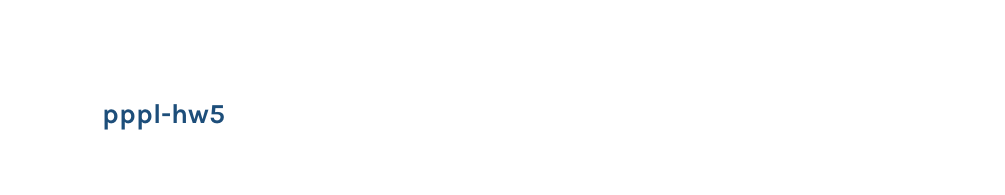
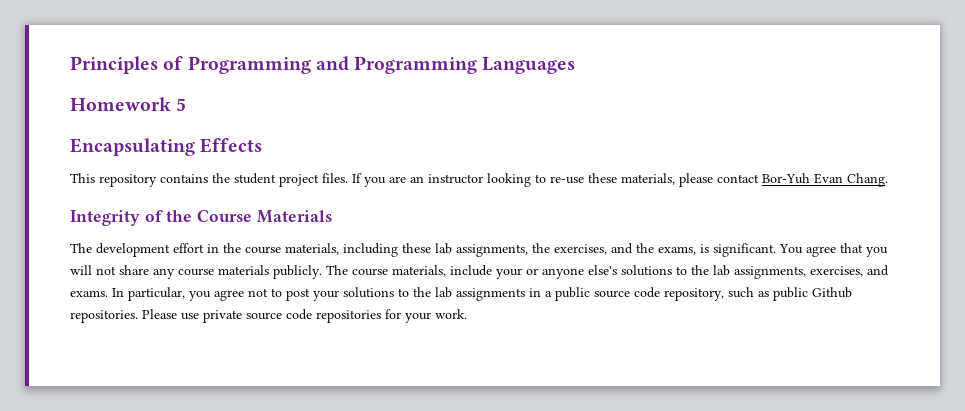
[102,104,225,130] pppl-hw5 -> [70,56,576,74] [70,97,187,111] [70,138,263,156] [70,173,888,187] [70,210,332,226] [70,243,888,257] [70,265,889,279] [70,287,852,301] [70,309,467,323] Principles of Programming and Programming Languages // Homework 5 // Encapsulating Effects // This repository contains the student project files. If you are an instructor looking to re-use these materials, please contact Bor-Yuh Evan Chang. // Integrity of the Course Materials // The development effort in the course materials, including these lab assignments, the exercises, and the exams, is significant. You agree that you will not share any course materials publicly. The course materials, include your or anyone else's solutions to the lab assignments, exercises, and exams. In particular, you agree not to post your solutions to the lab assignments in a public source code repository, such as public Github repositories. Please use private source code repositories for your work.

